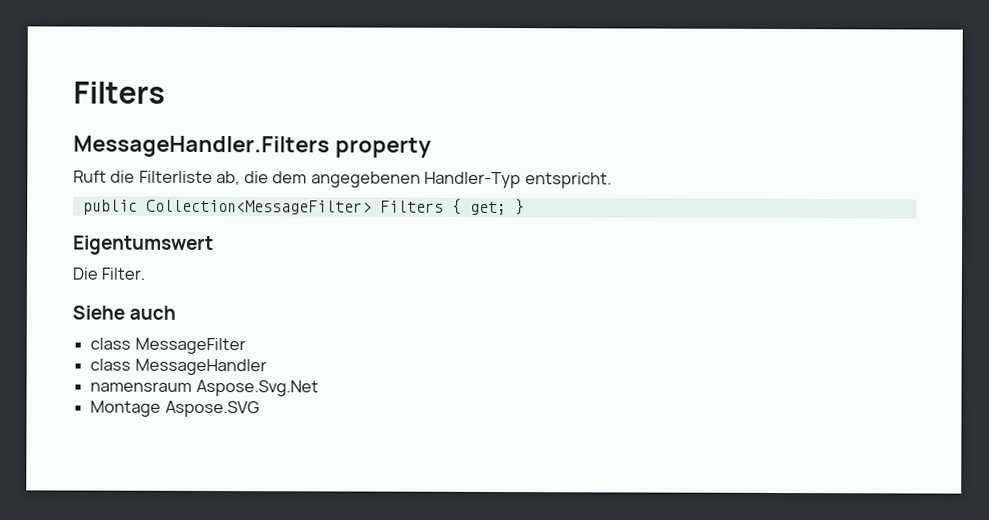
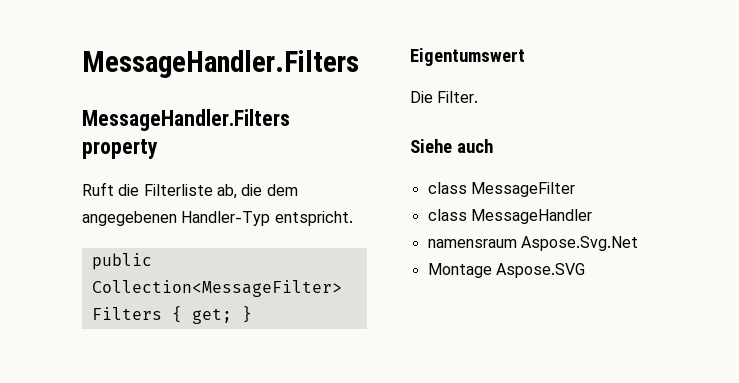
[73,81,165,104] Filters -> [82,50,359,78] MessageHandler.Filters

